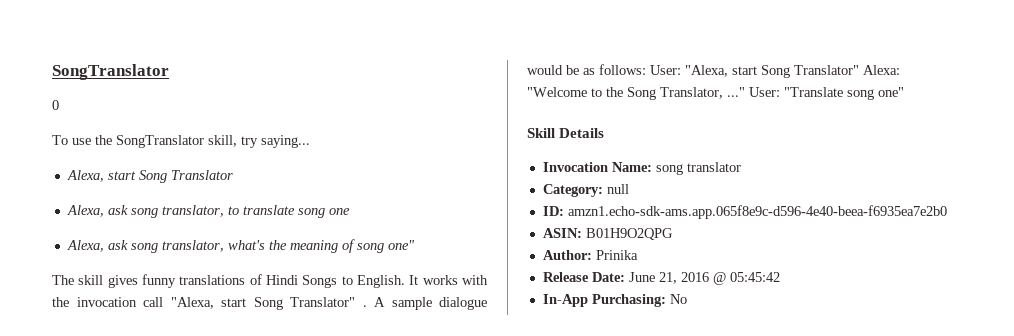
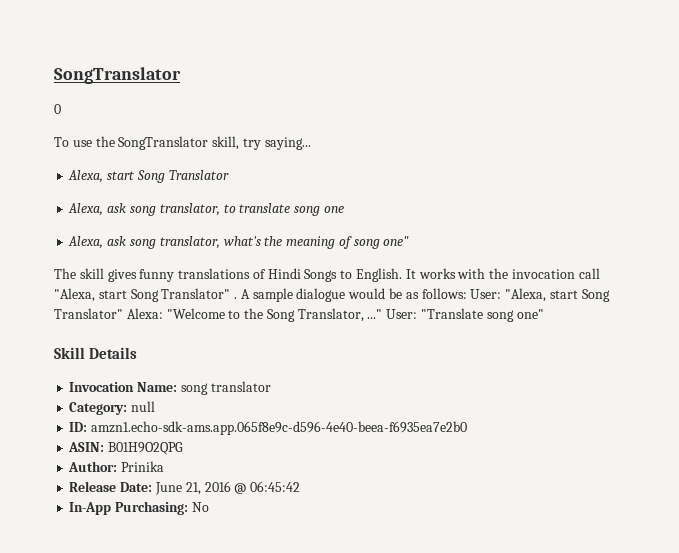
[729,272,780,282] 05:45:42 -> [250,481,301,492] 06:45:42

